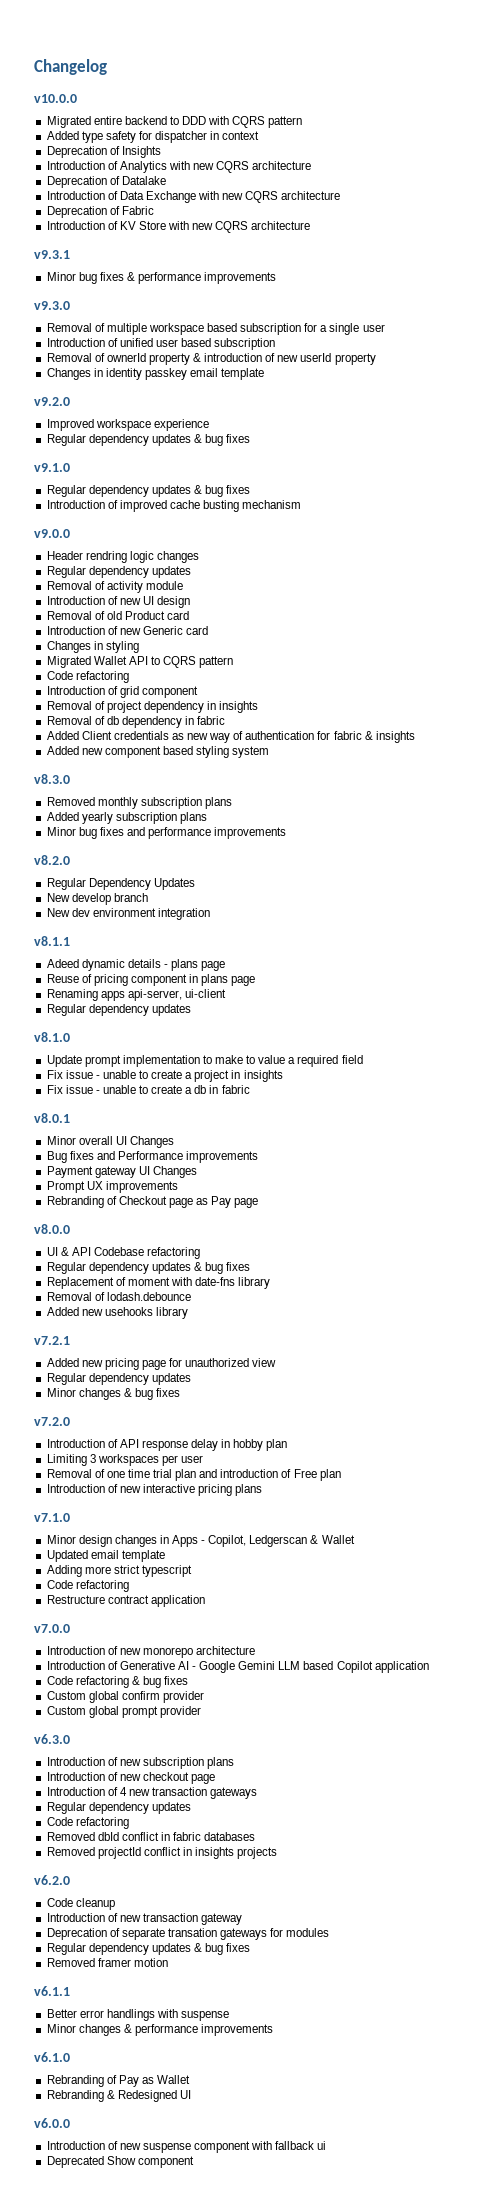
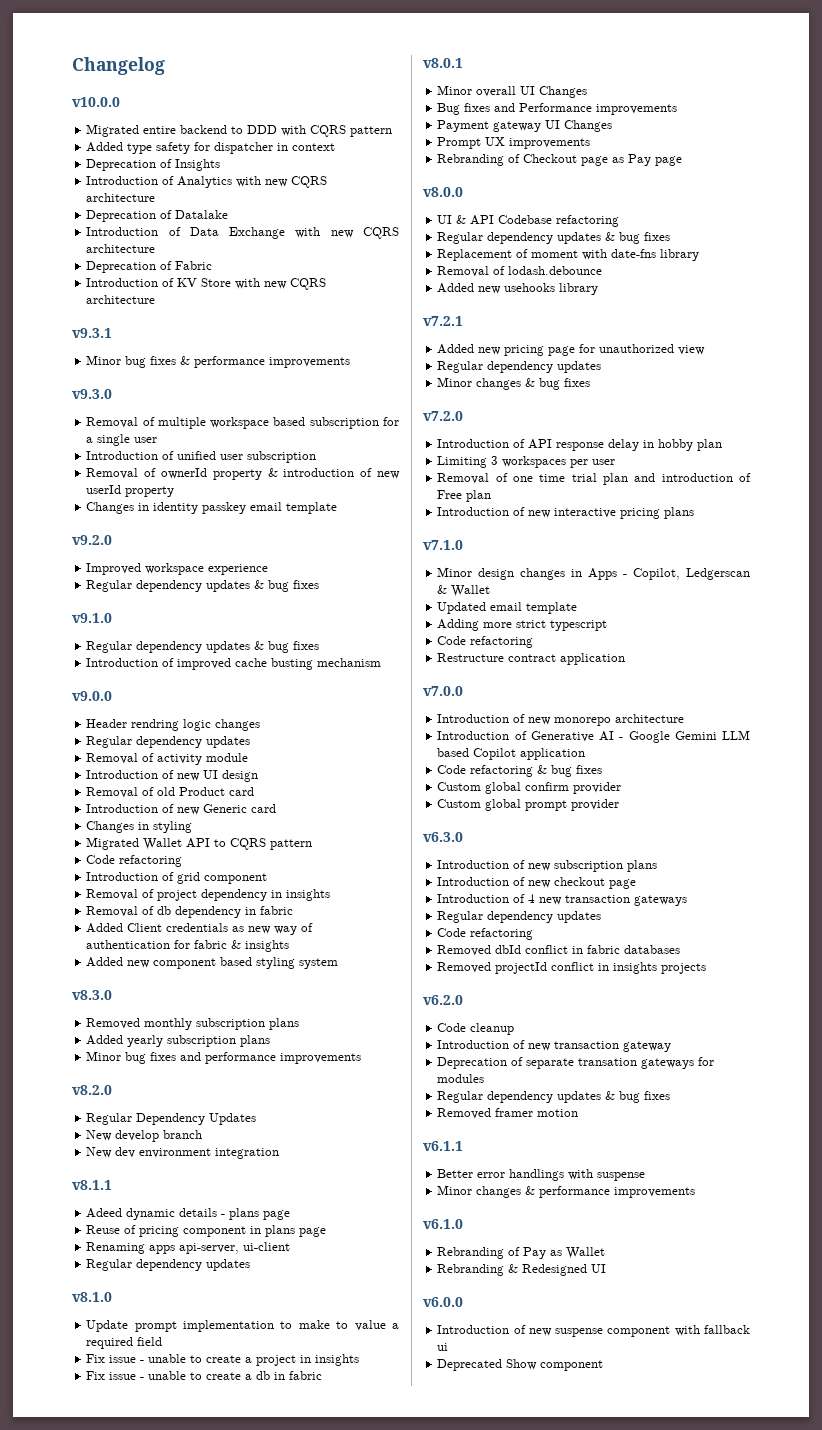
[181,338,212,347] based -> (244, 457) none

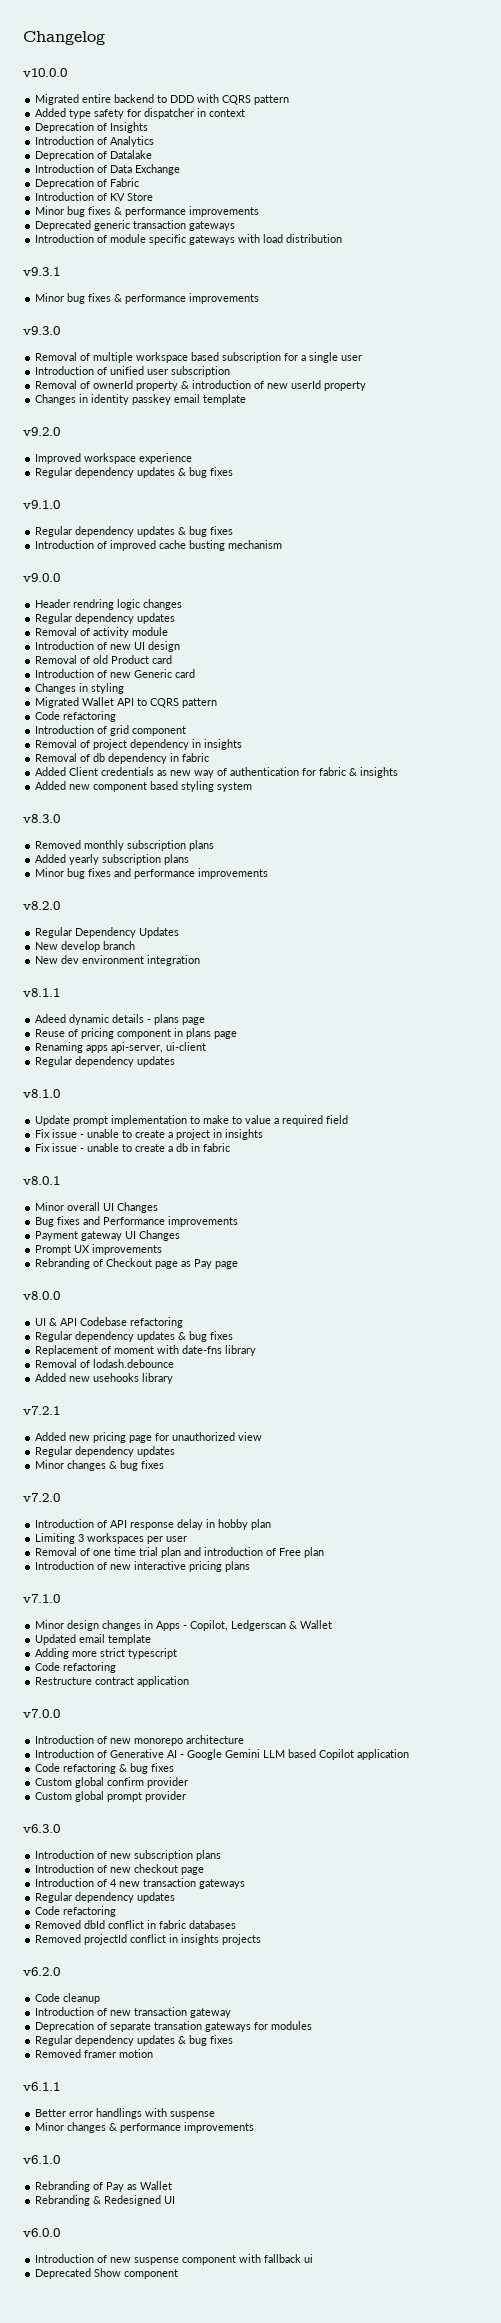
[236,176,328,188] [86,193,156,202] with new CQRS architecture -> (155, 141) none
[295,227,399,239] [86,244,156,253] with new CQRS architecture -> (181, 169) none
[235,278,327,290] [86,295,156,304] with new CQRS architecture -> [35,206,260,217] [35,220,236,231] [35,234,343,245] // Minor bug fixes & performance improvements // Deprecated generic transaction gateways // Introduction of module specific gateways with load distribution

